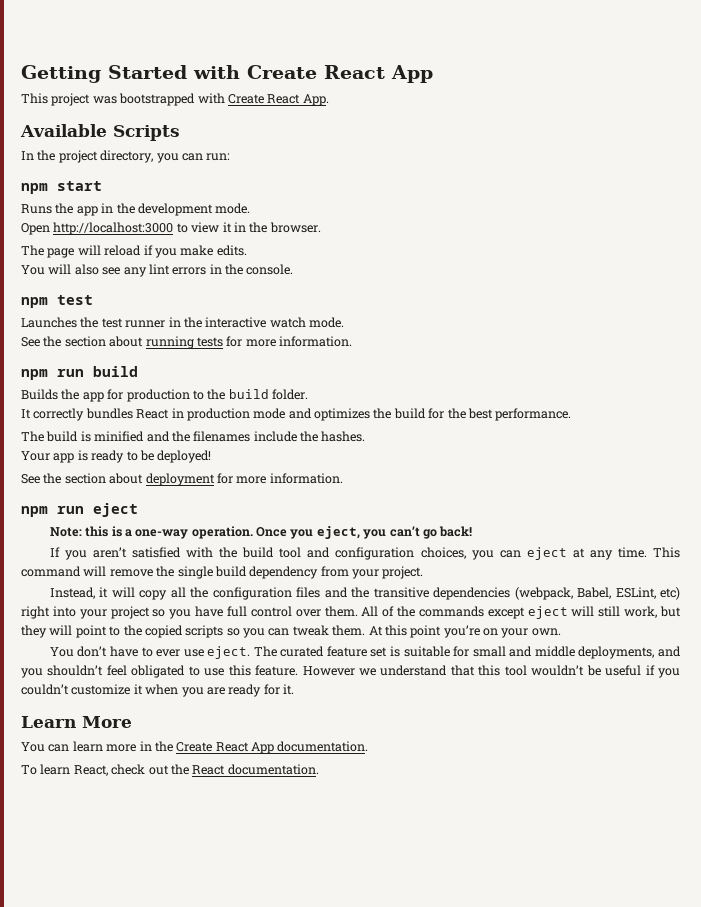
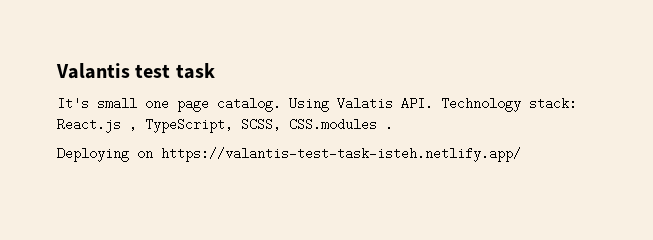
[21,65,433,83] [21,93,329,106] [20,124,180,141] [21,150,231,163] [21,181,102,194] [21,203,251,216] [21,222,321,235] [21,245,247,258] [21,264,294,277] [21,295,93,308] [21,317,344,328] [21,336,352,349] [21,366,138,380] [21,389,308,402] [21,408,572,421] [21,431,366,442] [21,450,212,463] [21,473,343,486] [21,503,138,517] [49,526,473,539] [49,547,680,560] [21,566,424,579] [49,587,680,600] [21,606,682,619] [21,625,561,638] [49,646,681,659] [21,665,681,678] [21,684,294,697] [21,716,132,728] [21,741,369,754] [21,764,319,776] Getting Started with Create React App // This project was bootstrapped with Create React App. // Available Scripts // In the project directory, you can run: // npm start // Runs the app in the development mode. // Open http://localhost:3000 to view it in the browser. // The page will reload if you make edits. // You will also see any lint errors in the console. // npm test // Launches the test runner in the interactive watch mode. // See the section about running tests for more information. // npm run build // Builds the app for production to the build folder. // It correctly bundles React in production mode and optimizes the build for the best performance. // The build is minified and the filenames include the hashes. // Your app is ready to be deployed! // See the section about deployment for more information. // npm run eject // Note: this is a one-way operation. Once you eject, you can’t go back! // If you aren’t satisfied with the build tool and configuration choices, you can eject at any time. This command will remove the single build dependency from your project. // Instead, it will copy all the configuration files and the transitive dependencies (webpack, Babel, ESLint, etc) right into your project so you have full control over them. All of the commands except eject will still work, but they will point to the copied scripts so you can tweak them. At this point you’re on your own. // You don’t have to ever use eject. The curated feature set is suitable for small and middle deployments, and you shouldn’t feel obligated to use this feature. However we understand that this tool wouldn’t be useful if you couldn’t customize it when you are ready for it. // Learn More // You can learn more in the Create React App documentation. // To learn React, check out the React documentation. -> [56,63,215,79] [57,97,577,112] [57,118,393,133] [57,147,521,162] Valantis test task // It's small one page catalog. Using Valatis API. Technology stack: React.js , TypeScript, SCSS, CSS.modules . // Deploying on https://valantis-test-task-isteh.netlify.app/

